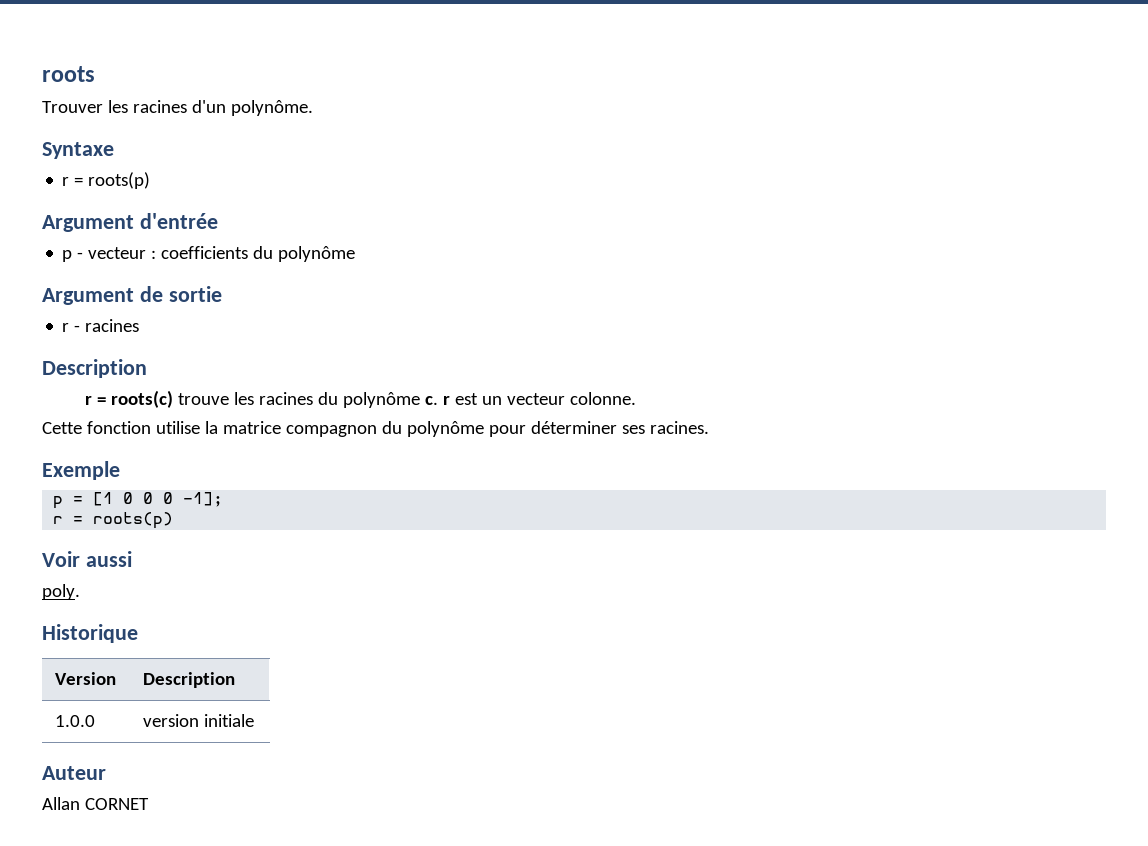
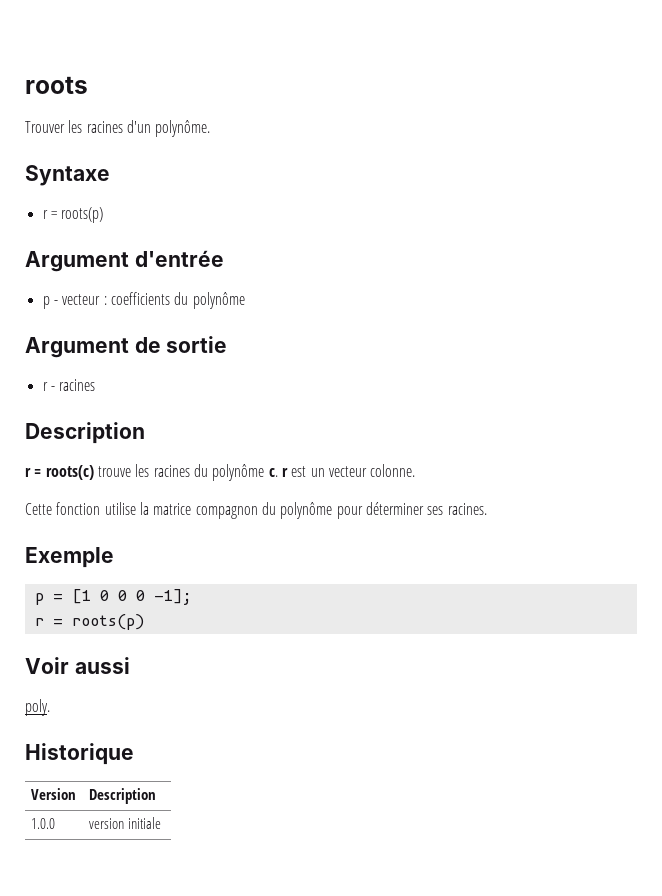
[42,766,106,780] [42,797,149,810] // Auteur // Allan CORNET -> (162, 823) none

